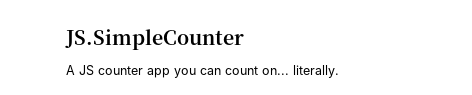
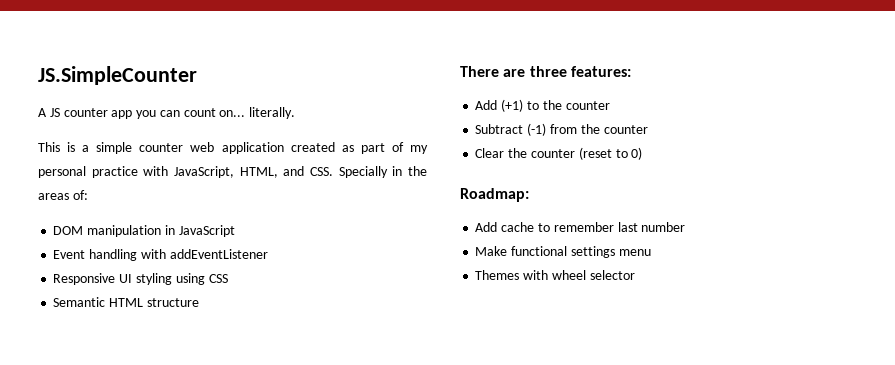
(339, 71) none -> [38,142,428,154] [38,166,428,178] [38,190,88,200] [53,225,235,237] [53,249,268,261] [53,273,228,285] [53,297,199,307] [460,66,631,77] [475,99,610,112] [475,123,648,136] [475,147,643,160] [460,188,529,202] [475,222,686,232] [475,246,651,258] [475,270,635,280] // This is a simple counter web application created as part of my personal practice with JavaScript, HTML, and CSS. Specially in the areas of: // DOM manipulation in JavaScript // Event handling with addEventListener // Responsive UI styling using CSS // Semantic HTML structure // There are three features: // Add (+1) to the counter // Subtract (-1) from the counter // Clear the counter (reset to 0) // Roadmap: // Add cache to remember last number // Make functional settings menu // Themes with wheel selector

